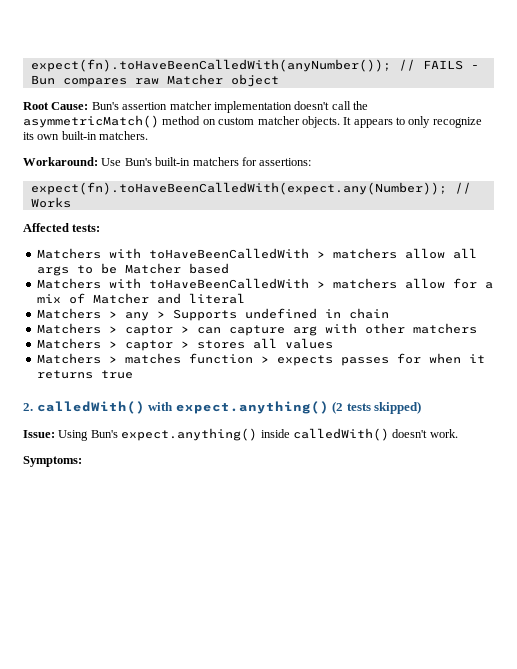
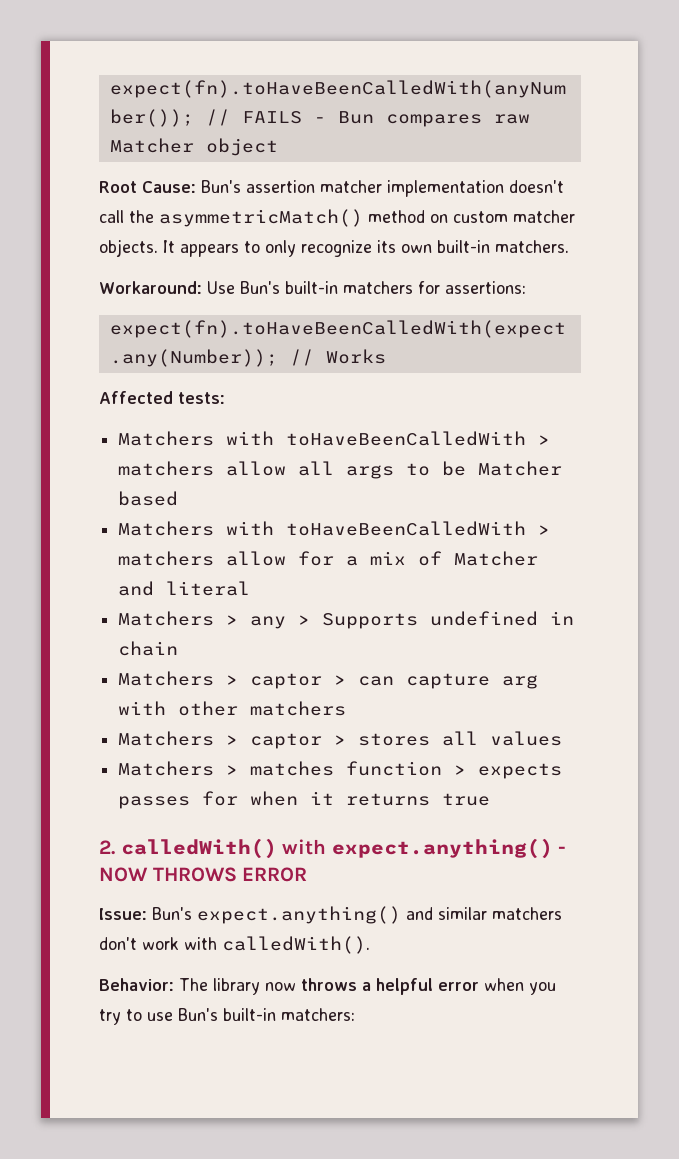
[332,401,422,414] (2 tests skipped) -> [558,846,567,854] [99,867,308,882] - NOW THROWS ERROR
[58,430,89,441] Using -> (147, 914) none
[260,428,458,441] [23,456,82,467] inside calledWith() doesn't work. // Symptoms: -> [406,907,562,920] [99,936,370,954] [99,978,556,995] [99,1008,355,1025] and similar matchers don't work with calledWith(). // Behavior: The library now throws a helpful error when you try to use Bun's built-in matchers:

